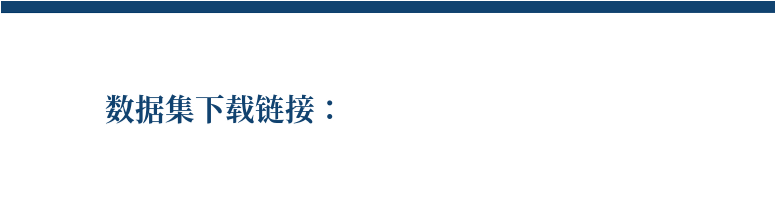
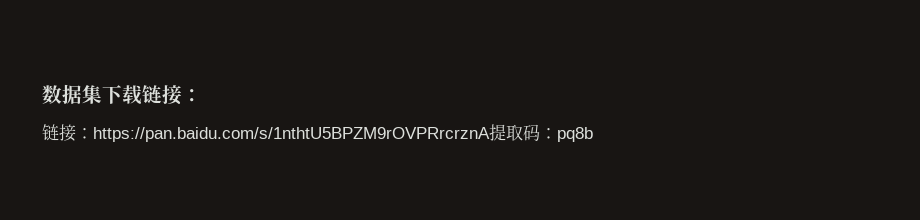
(346, 110) none -> [42,124,593,142] // 链接：https://pan.baidu.com/s/1nthtU5BPZM9rOVPRrcrznA提取码：pq8b

